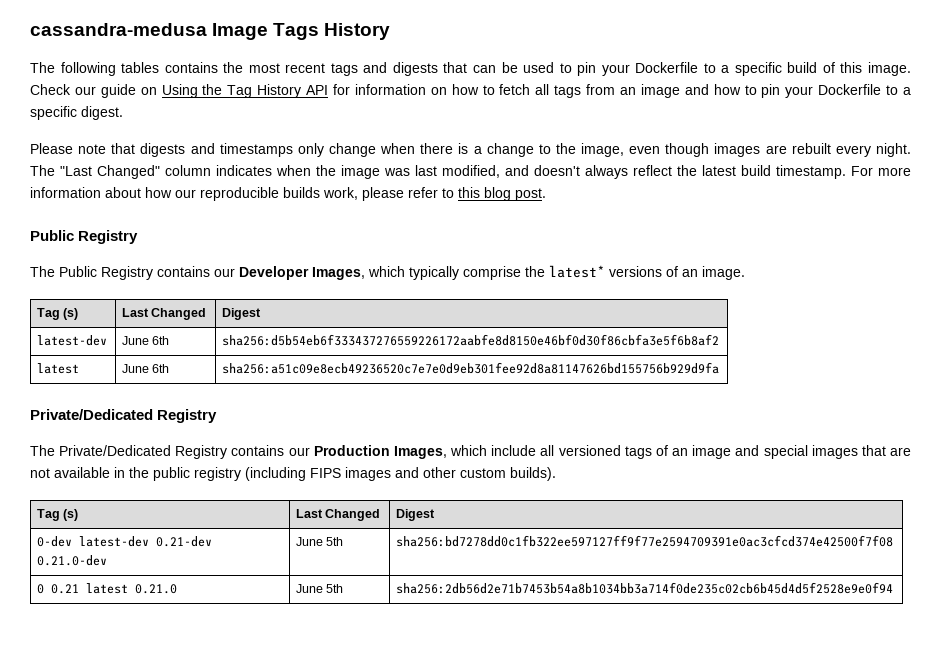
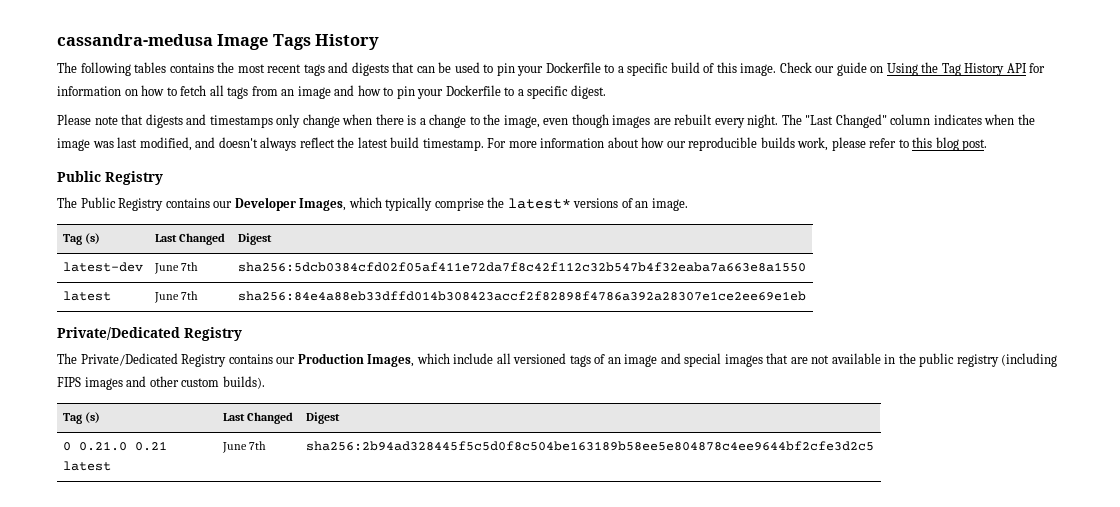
[152,336,170,345] [222,334,720,346] [37,363,80,374] [122,364,170,373] [222,362,720,374] 6th | sha256:d5b54eb6f333437276559226172aabfe8d8150e46bf0d30f86cbfa3e5f6b8af2 // latest | June 6th | sha256:a51c09e8ecb49236520c7e7e0d9eb301fee92d8a81147626bd155756b929d9fa -> [180,262,198,271] [237,262,806,272] [62,291,111,301] [153,291,198,303] [237,291,806,301] 7th | sha256:5dcb0384cfd02f05af411e72da7f8c42f112c32b547b4f32eaba7a663e8a1550 // latest | June 7th | sha256:84e4a88eb33dffd014b308423accf2f82898f4786a392a28307e1ce2ee69e1eb
[37,536,213,547] [37,555,108,566] [296,537,344,546] [396,535,894,547] [37,583,178,594] [296,584,344,593] [396,582,894,594] 0-dev latest-dev 0.21-dev 0.21.0-dev | June 5th | sha256:bd7278dd0c1fb322ee597127ff9f77e2594709391e0ac3cfcd374e42500f7f08 // 0 0.21 latest 0.21.0 | June 5th | sha256:2db56d2e71b7453b54a8b1034bb3a714f0de235c02cb6b45d4d5f2528e9e0f94 -> [62,441,167,451] [62,461,111,471] [221,441,266,453] [305,441,874,451] 0 0.21.0 0.21 latest | June 7th | sha256:2b94ad328445f5c5d0f8c504be163189b58ee5e804878c4ee9644bf2cfe3d2c5

